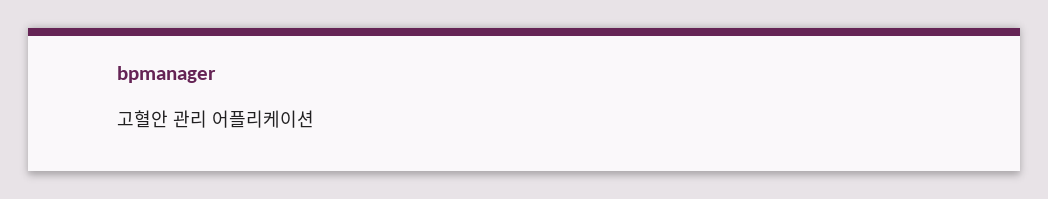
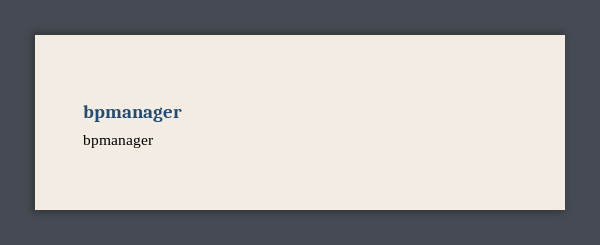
[117,110,314,128] 고혈안 관리 어플리케이션 -> [83,135,154,148] bpmanager

